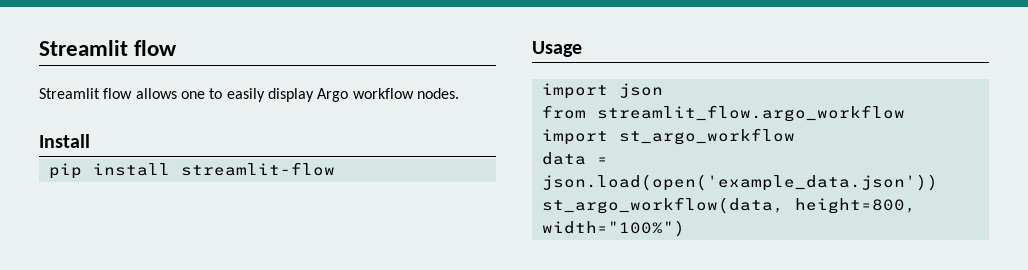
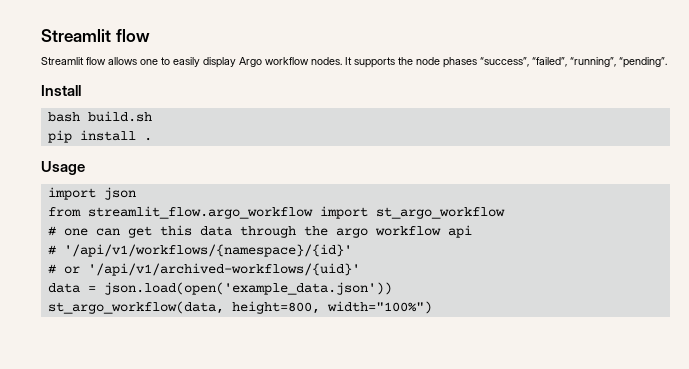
(459, 93) none -> [345,57,667,68] It supports the node phases “success”, “failed”, “running”, “pending”.
(90, 141) none -> [47,111,152,122] // bash build.sh
[180,162,335,176] streamlit-flow -> [143,137,152,141] .
(795, 136) none -> [47,225,472,238] [47,244,352,257] [47,263,360,276] // # one can get this data through the argo workflow api // # '/api/v1/workflows/{namespace}/{id}' // # or '/api/v1/archived-workflows/{uid}'

